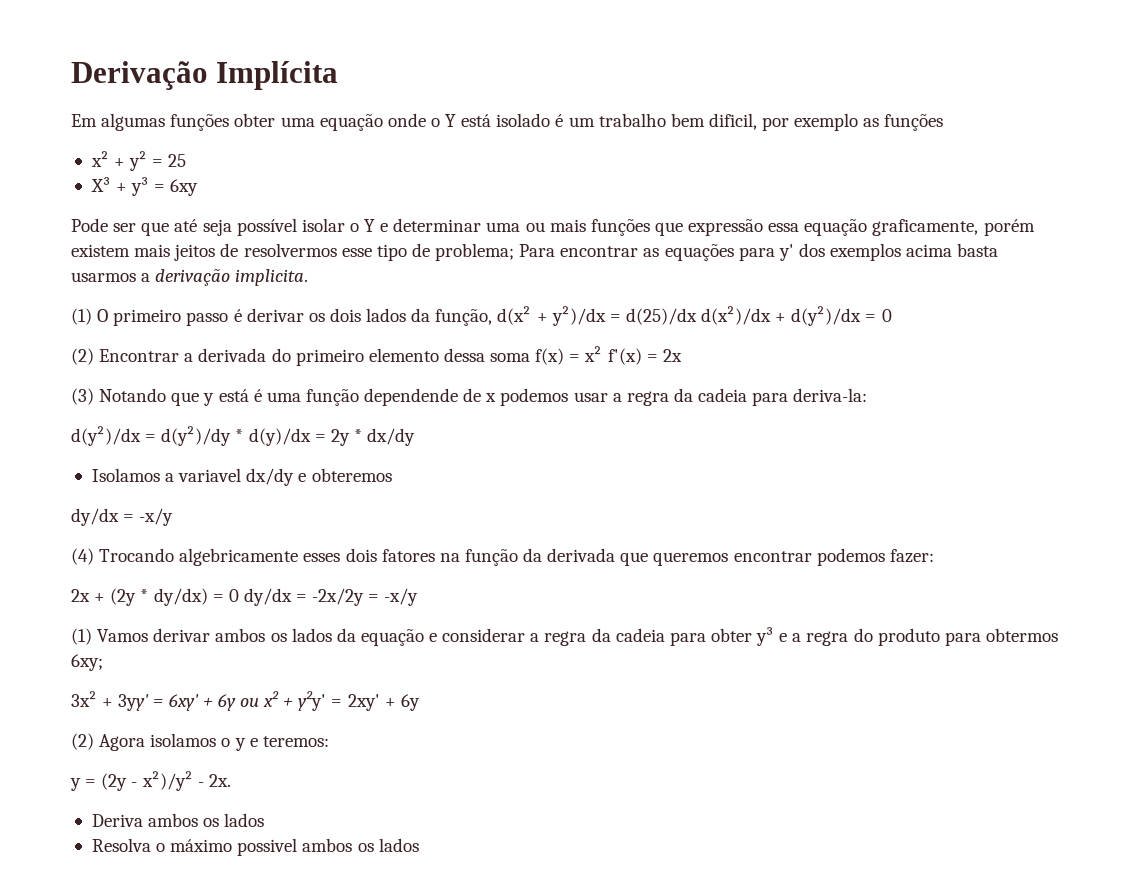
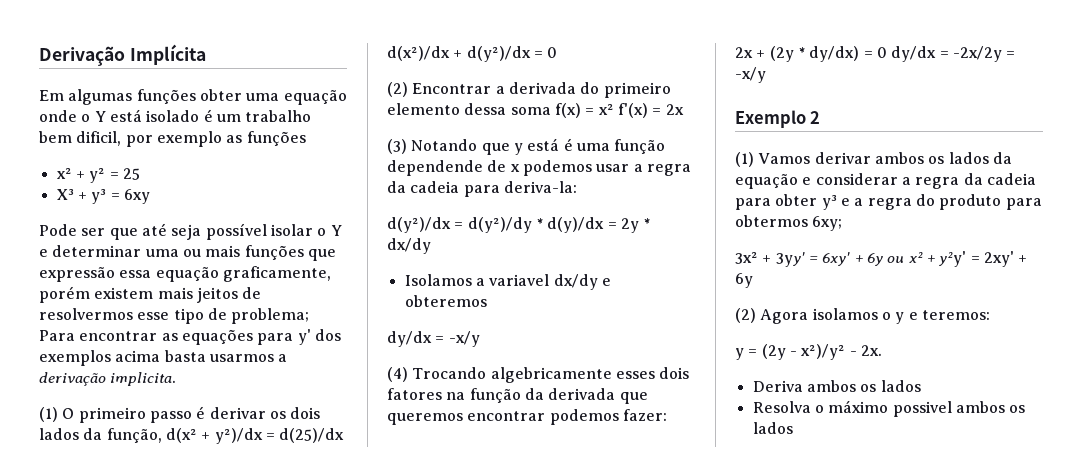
(419, 597) none -> [735,110,821,128] // Exemplo 2

